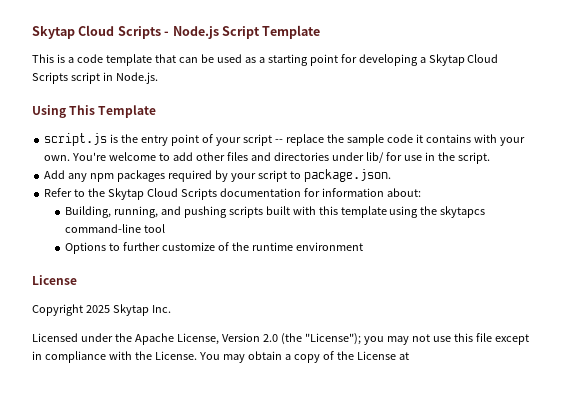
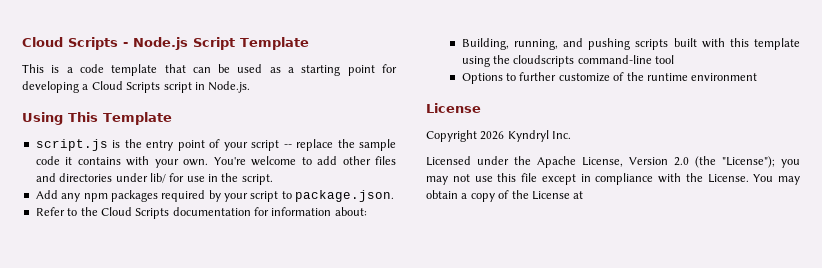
[32,26,75,39] Skytap -> (22, 42) none
[428,54,465,66] Skytap -> (89, 87) none
[108,188,145,200] Skytap -> (98, 211) none
[440,206,486,218] skytapcs -> [513,55,575,67] cloudscripts
[85,304,149,316] 2025 Skytap -> [480,130,549,142] 2026 Kyndryl

